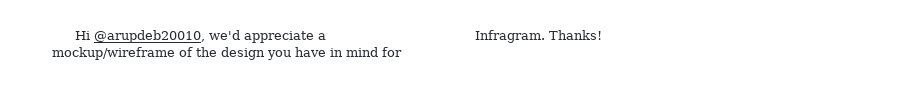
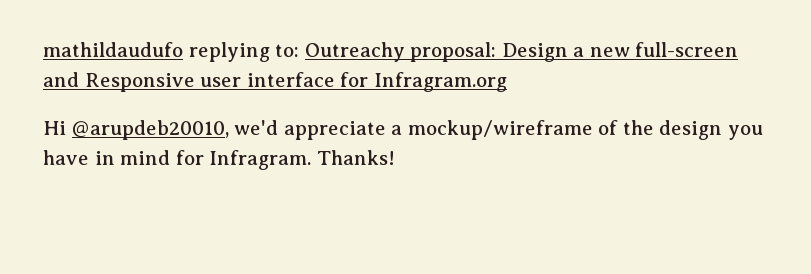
(75, 35) none -> [43,42,739,62] [43,72,507,92] mathildaudufo replying to: Outreachy proposal: Design a new full-screen and Responsive user interface for Infragram.org //

